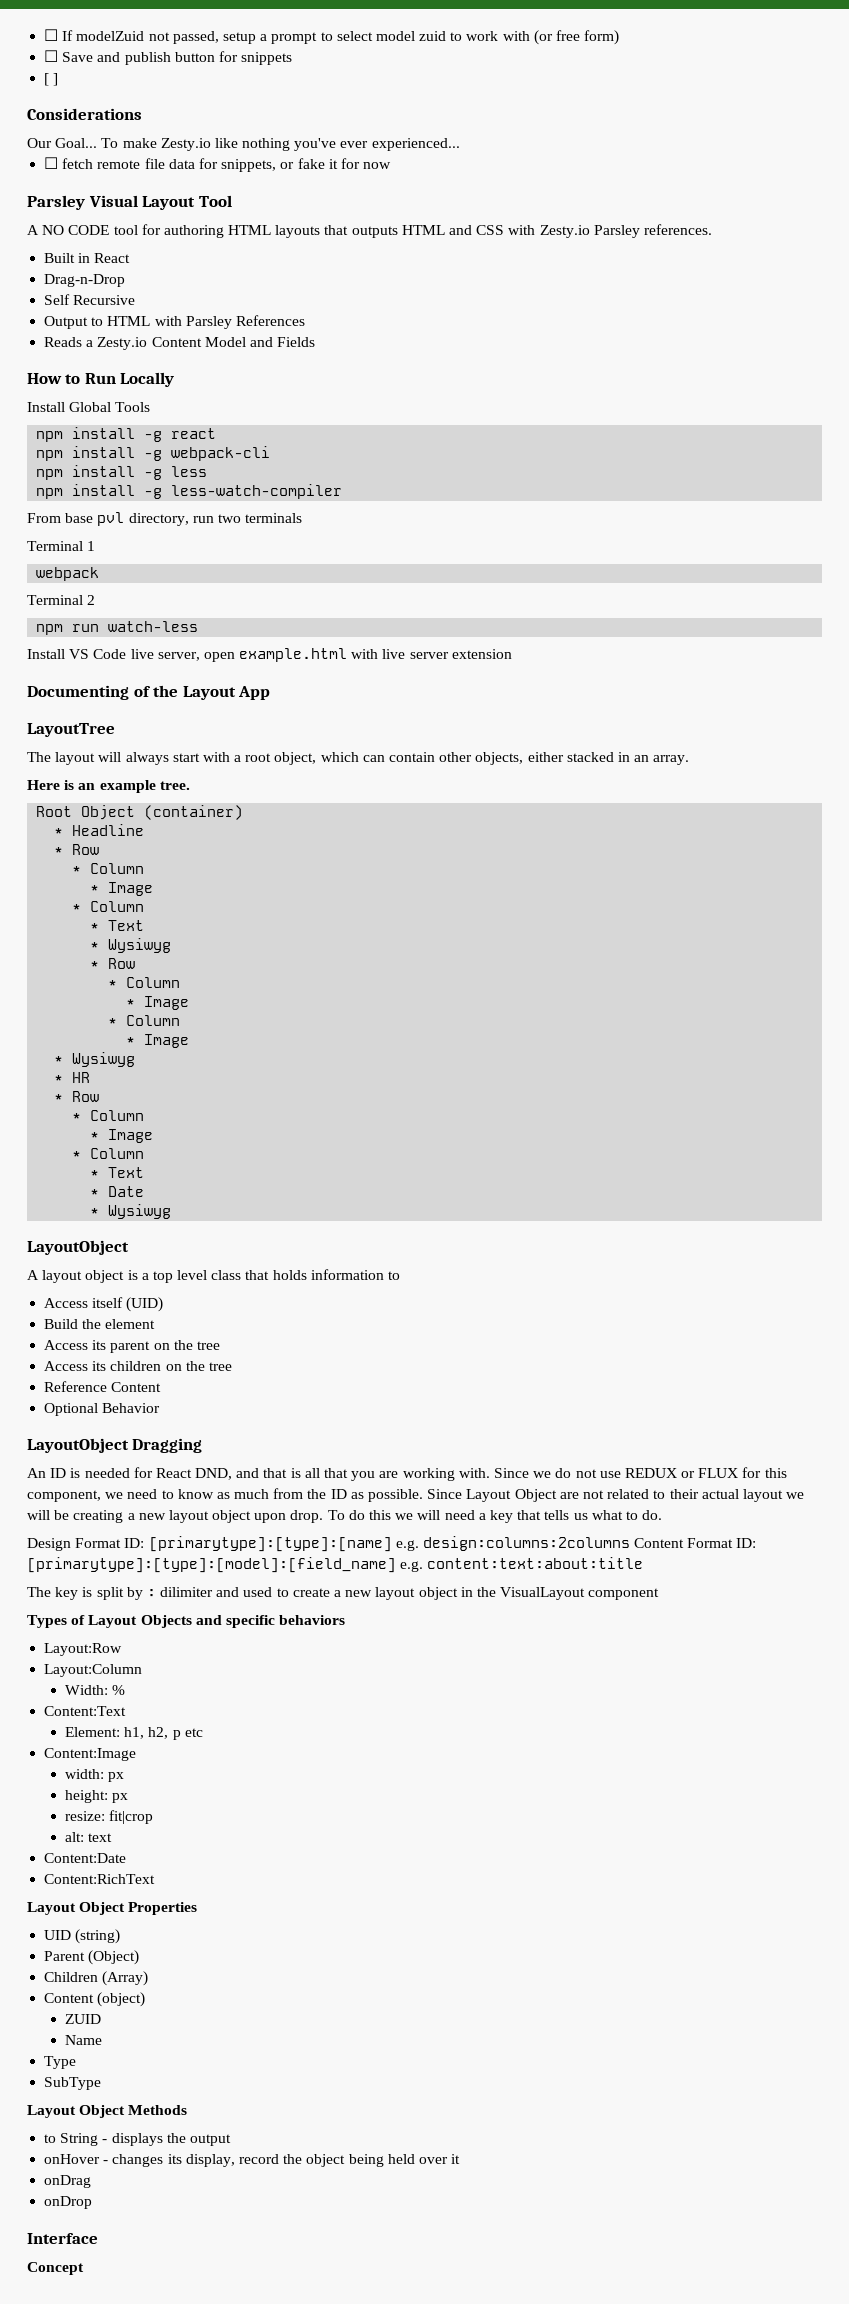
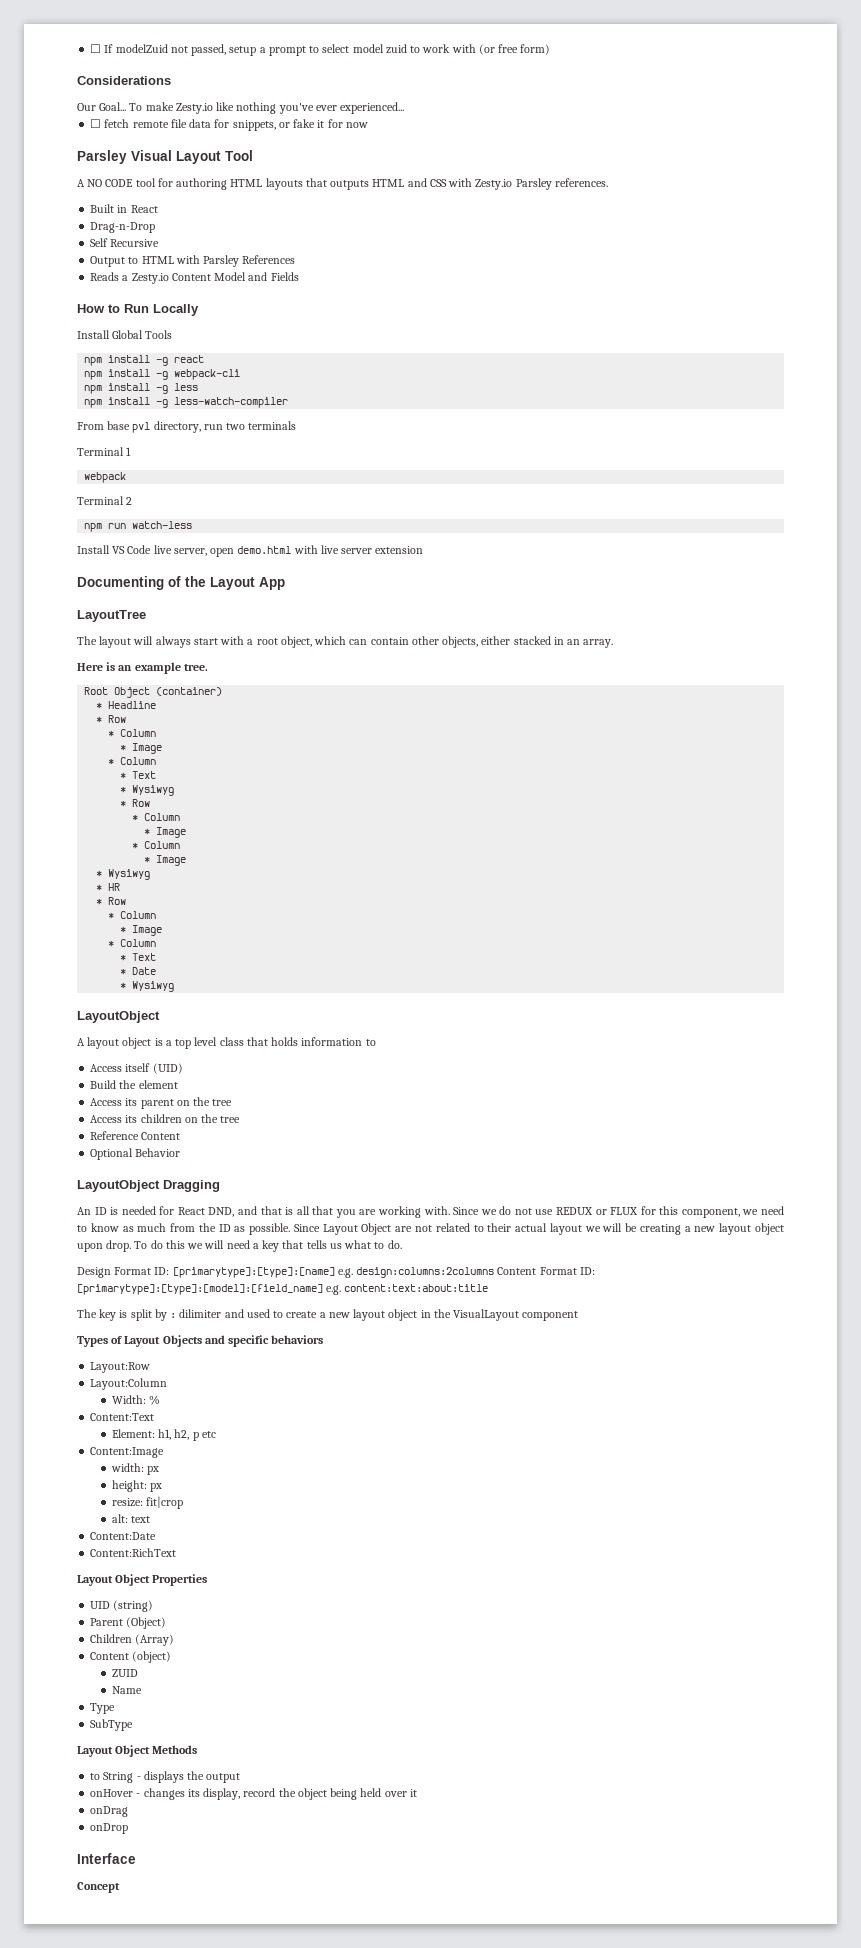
[44,50,293,65] [44,73,59,86] // ☐ Save and publish button for snippets // [ ] -> (551, 49) none
[239,648,348,662] example.html -> [237,546,292,554] demo.html

